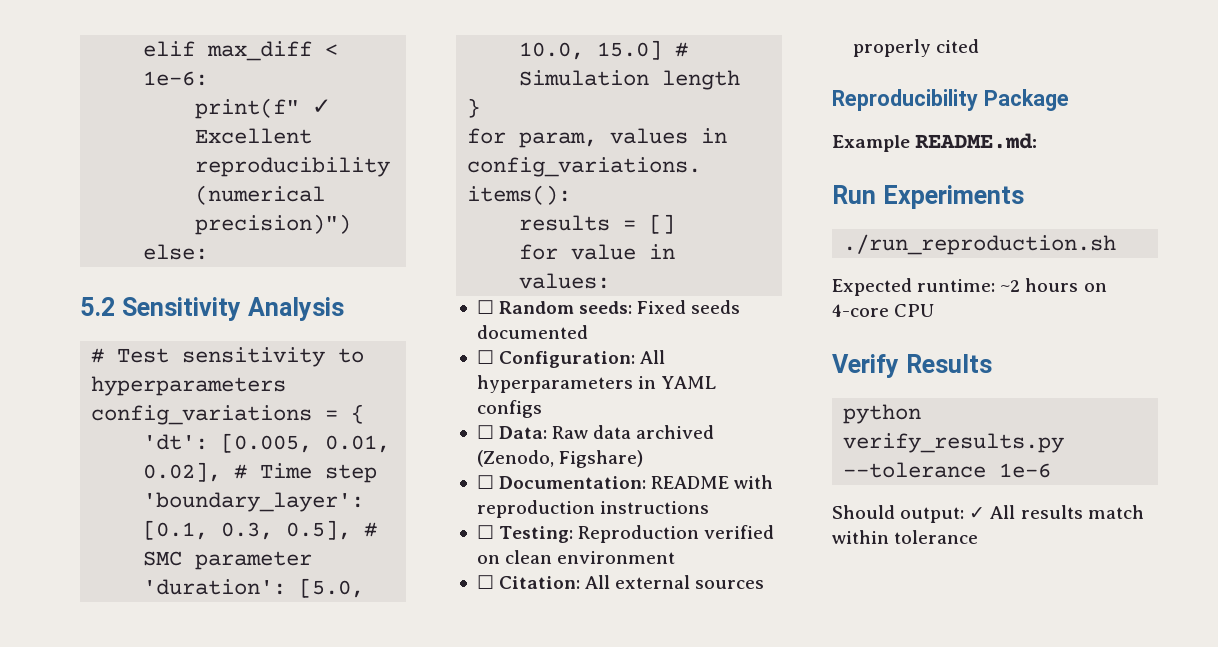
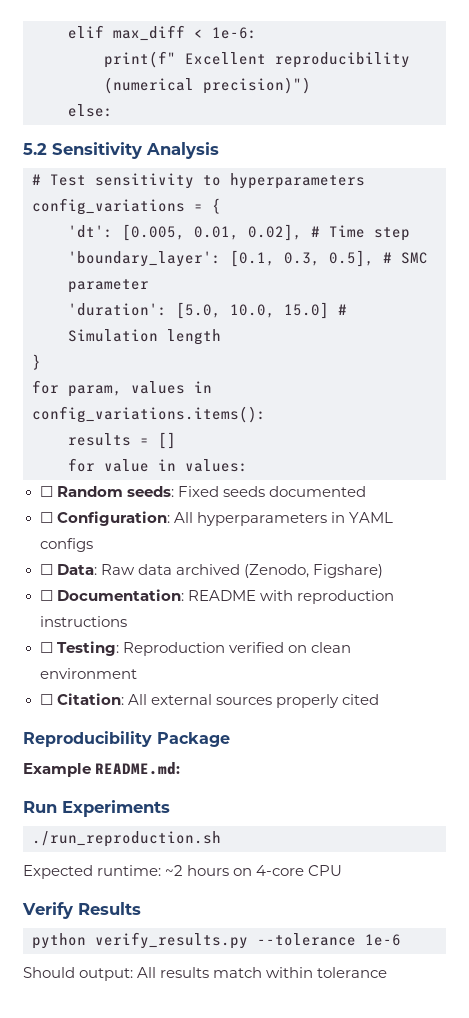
[312,99,332,114] ✓ -> (176, 59) none
[969,507,986,519] ✓ -> (134, 974) none

